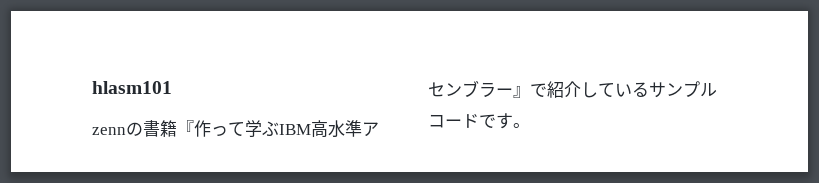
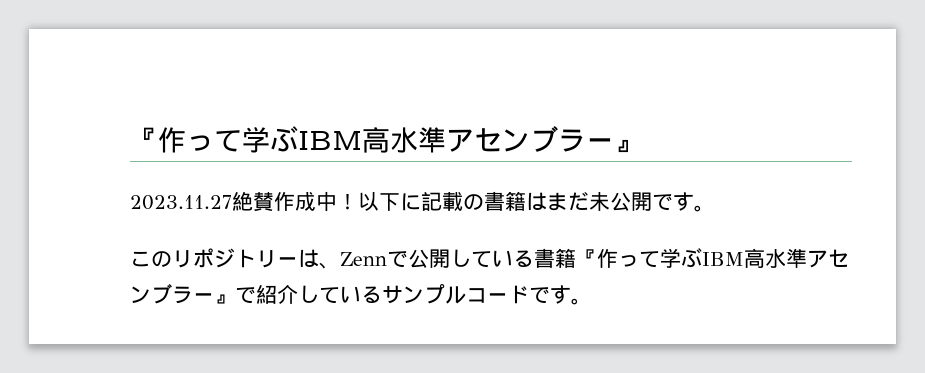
[92,81,172,94] [92,122,143,136] hlasm101 // zennの -> [130,126,642,153] [130,191,715,212] [130,248,534,269] 『作って学ぶIBM高水準アセンブラー』 // 2023.11.27絶賛作成中！以下に記載の書籍はまだ未公開です。 // このリポジトリーは、Zennで公開している

